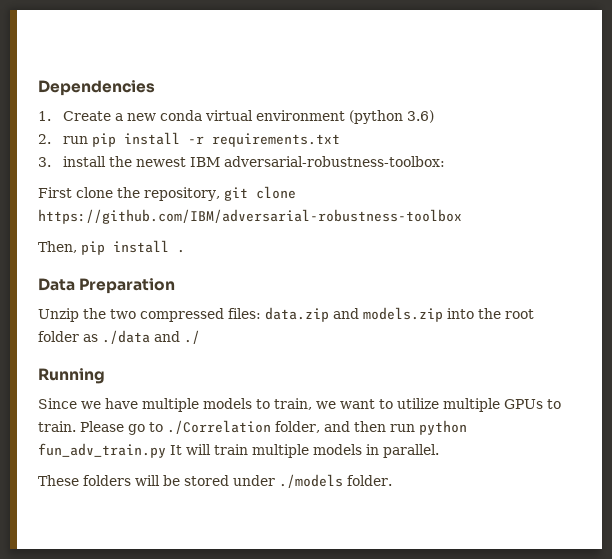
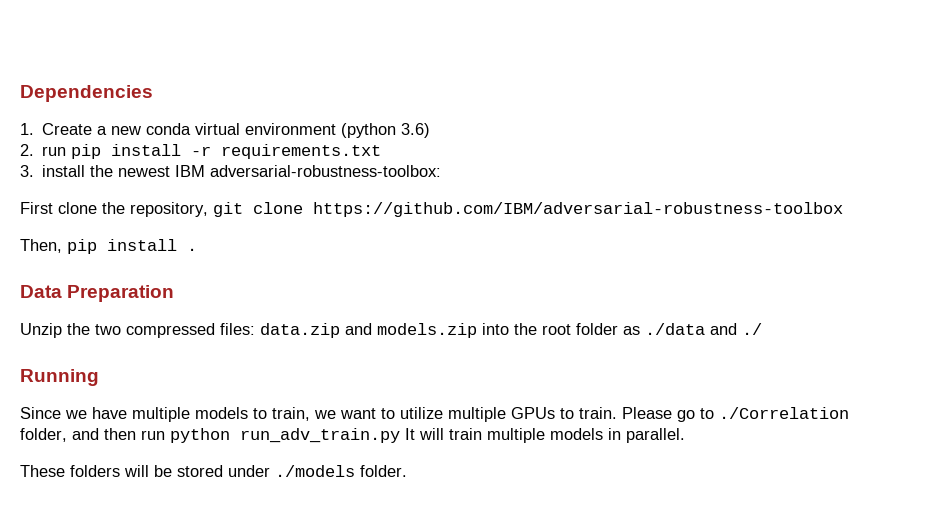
[38,443,166,458] fun_adv_train.py -> [240,428,400,443] run_adv_train.py

